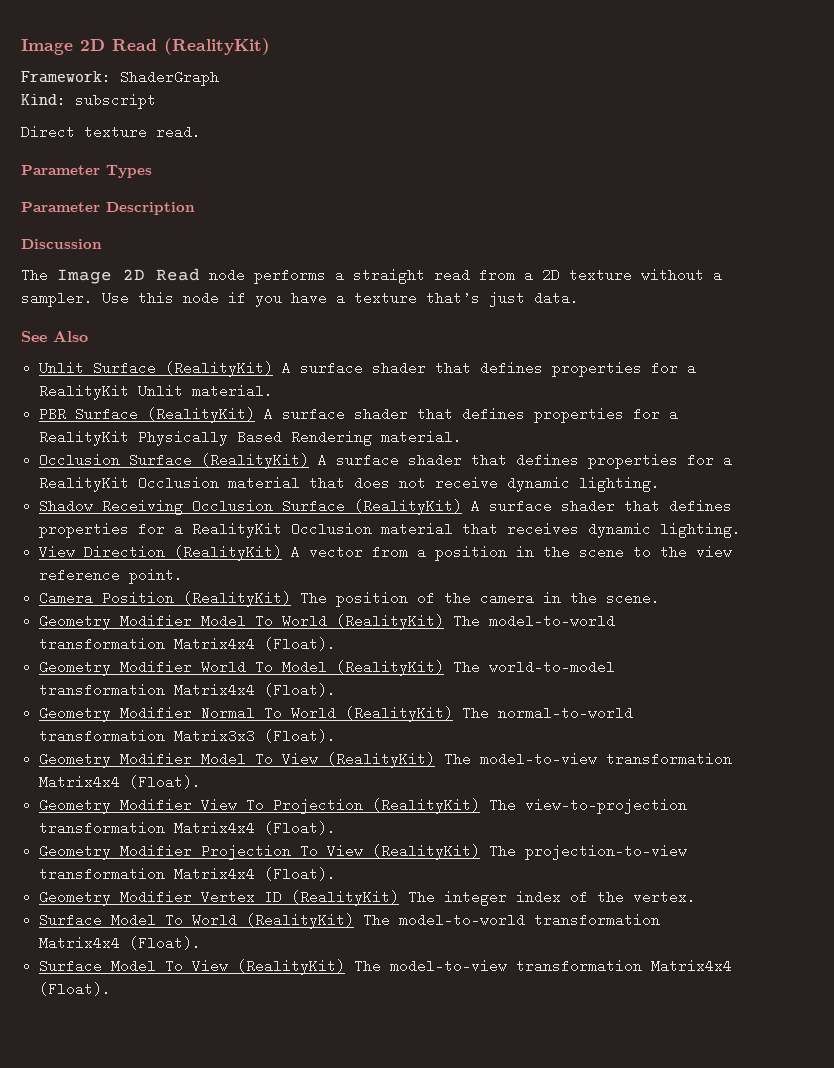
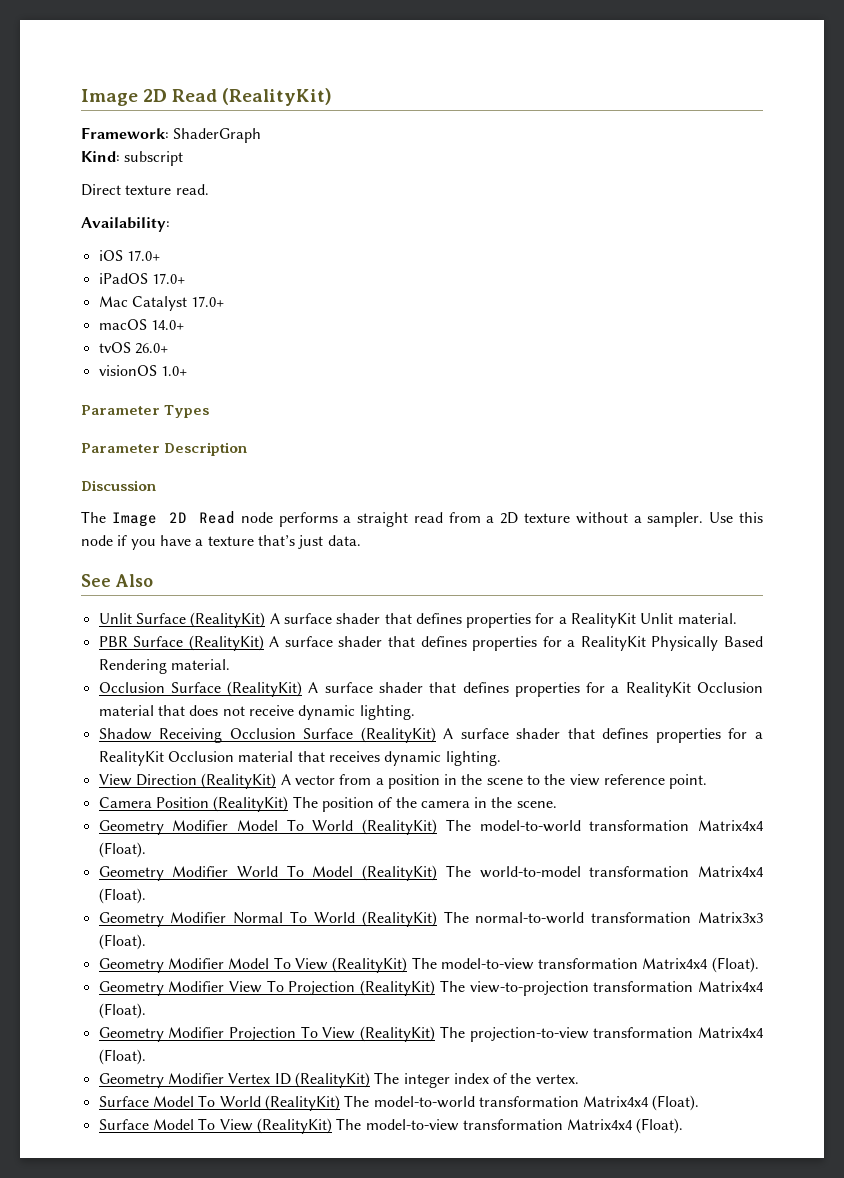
(201, 132) none -> [81,217,170,232] [98,250,160,261] [98,273,185,284] [98,296,225,311] [98,319,184,330] [98,342,168,354] [98,365,187,376] // Availability: // iOS 17.0+ // iPadOS 17.0+ // Mac Catalyst 17.0+ // macOS 14.0+ // tvOS 26.0+ // visionOS 1.0+

